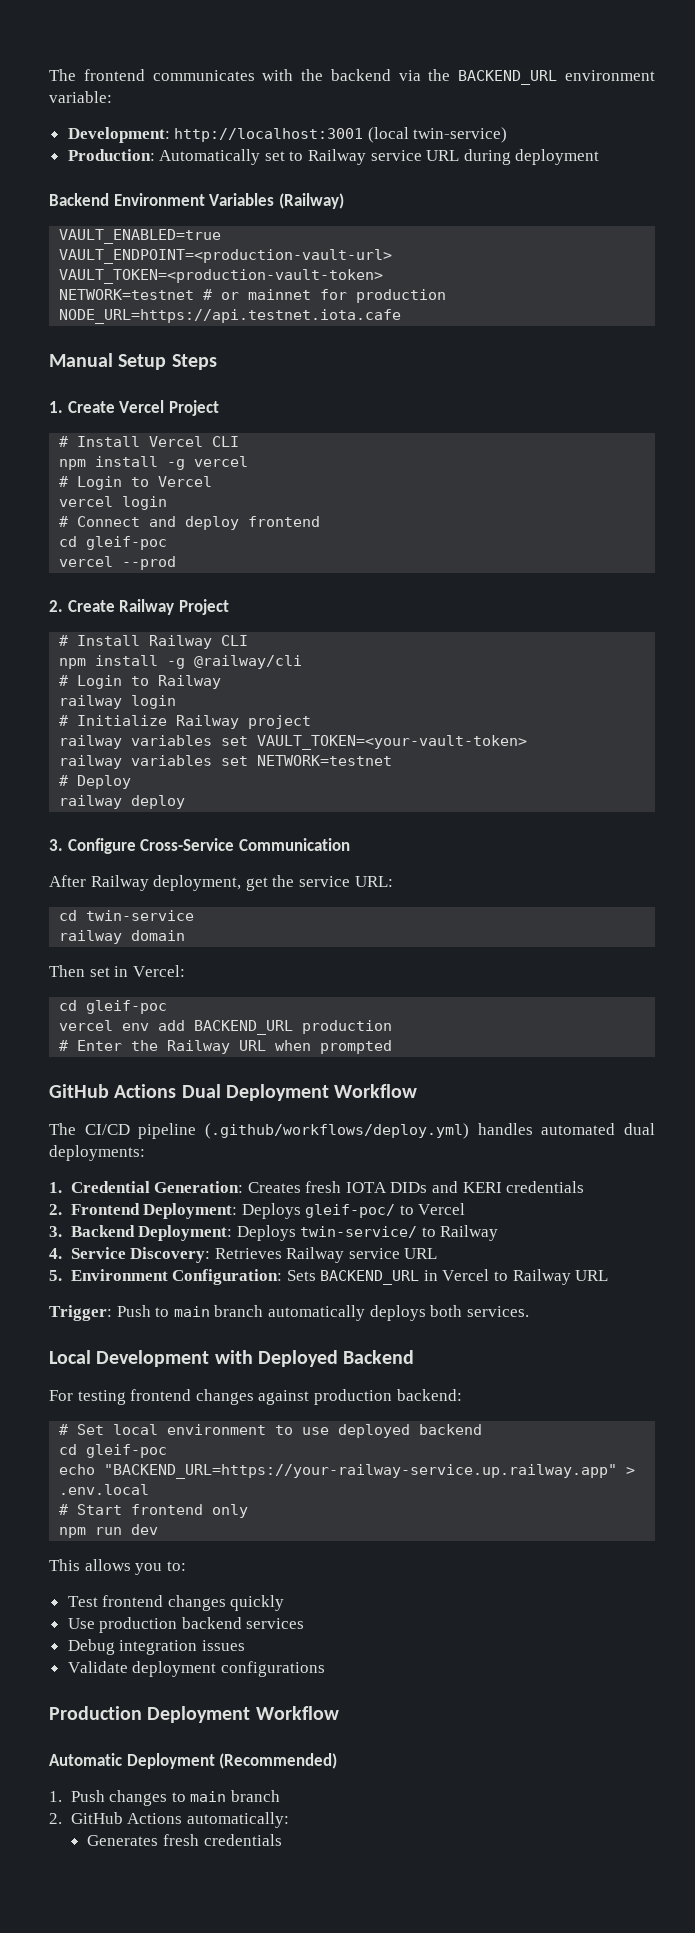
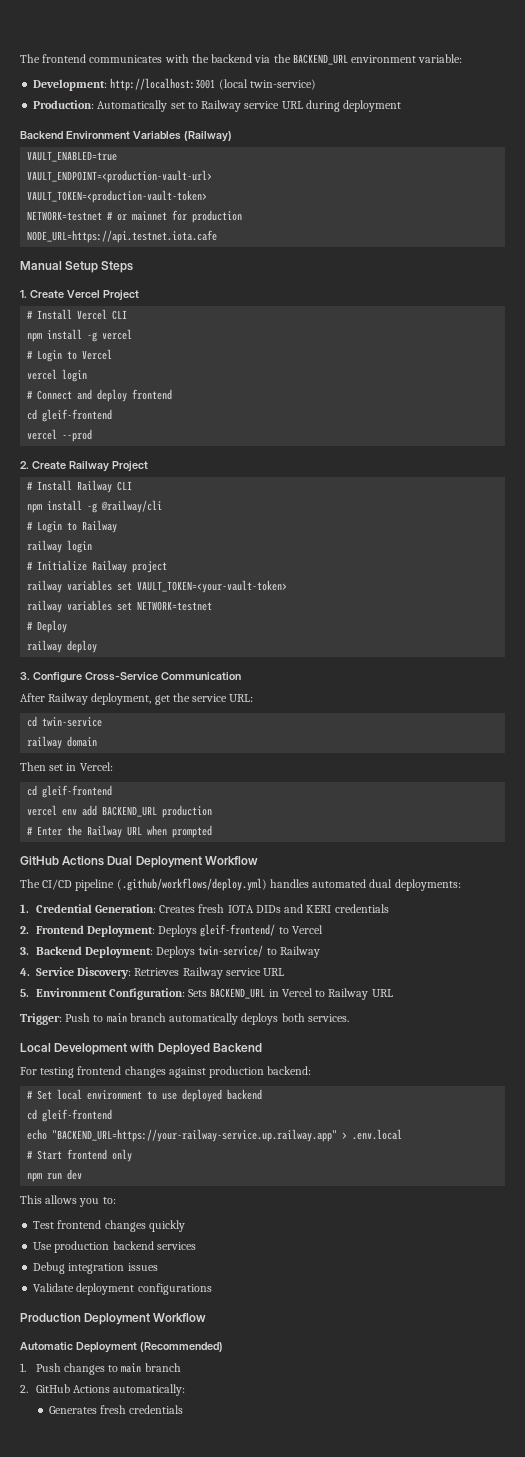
[86,536,168,550] gleif-poc -> [42,409,113,422] gleif-frontend
[86,1000,168,1014] gleif-poc -> [42,785,113,798] gleif-frontend
[305,1204,396,1218] gleif-poc/ -> [200,924,276,937] gleif-frontend/
[86,1444,168,1458] gleif-poc -> [42,1109,113,1122] gleif-frontend

